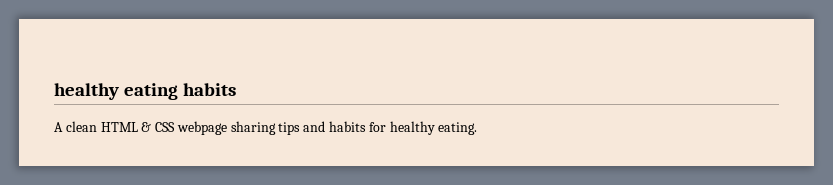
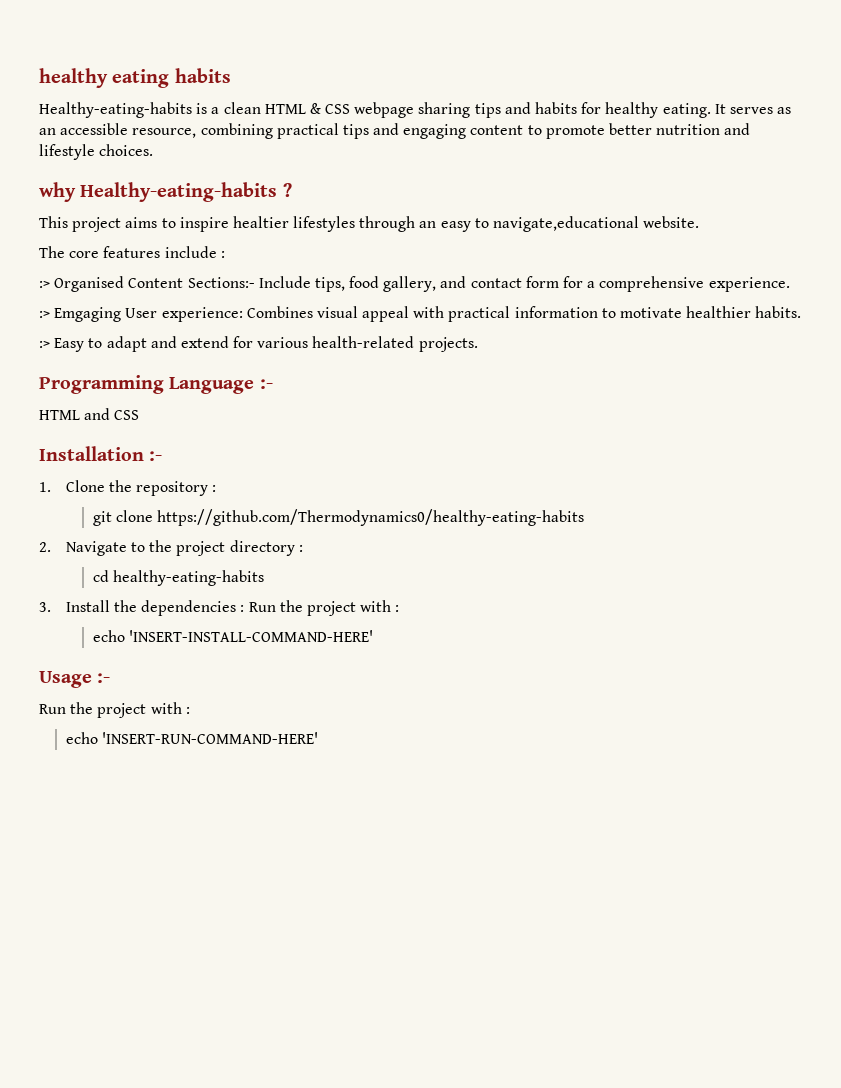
[54,122,63,132] A -> [39,102,220,118] Healthy-eating-habits is a
(478, 128) none -> [714,104,792,114] [39,123,751,139] [39,144,154,160] [39,182,292,202] [39,216,700,232] [39,246,225,258] [39,276,790,292] [39,306,802,322] [39,336,478,352] [39,375,273,394] [39,408,140,420] [39,446,163,461] [39,480,217,496] [92,509,584,526] [39,540,303,556] [92,570,264,586] [39,600,400,616] [92,630,373,642] [39,671,111,688] [39,702,190,718] [65,732,318,744] It serves as an accessible resource, combining practical tips and engaging content to promote better nutrition and lifestyle choices. // why Healthy-eating-habits ? // This project aims to inspire healtier lifestyles through an easy to navigate,educational website. // The core features include : // :> Organised Content Sections:- Include tips, food gallery, and contact form for a comprehensive experience. // :> Emgaging User experience: Combines visual appeal with practical information to motivate healthier habits. // :> Easy to adapt and extend for various health-related projects. // Programming Language :- // HTML and CSS // Installation :- // 1. Clone the repository : // git clone https://github.com/Thermodynamics0/healthy-eating-habits // 2. Navigate to the project directory : // cd healthy-eating-habits // 3. Install the dependencies : Run the project with : // echo 'INSERT-INSTALL-COMMAND-HERE' // Usage :- // Run the project with : // echo 'INSERT-RUN-COMMAND-HERE'

